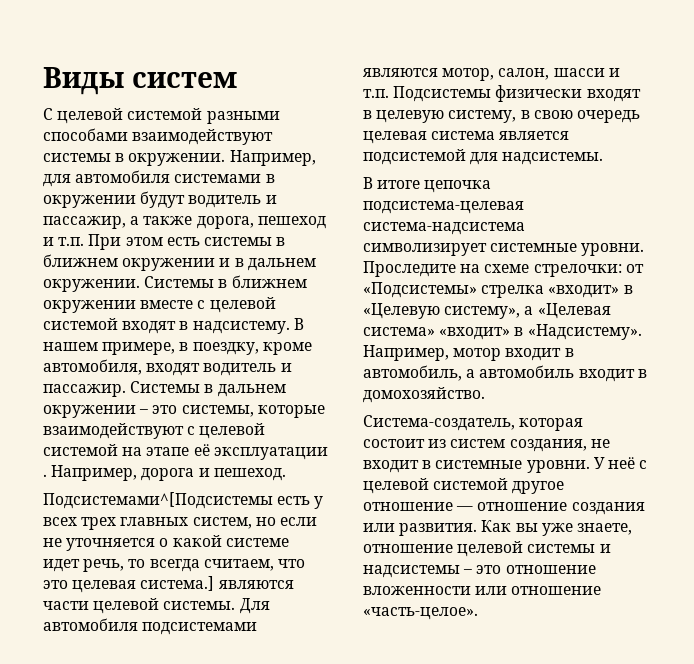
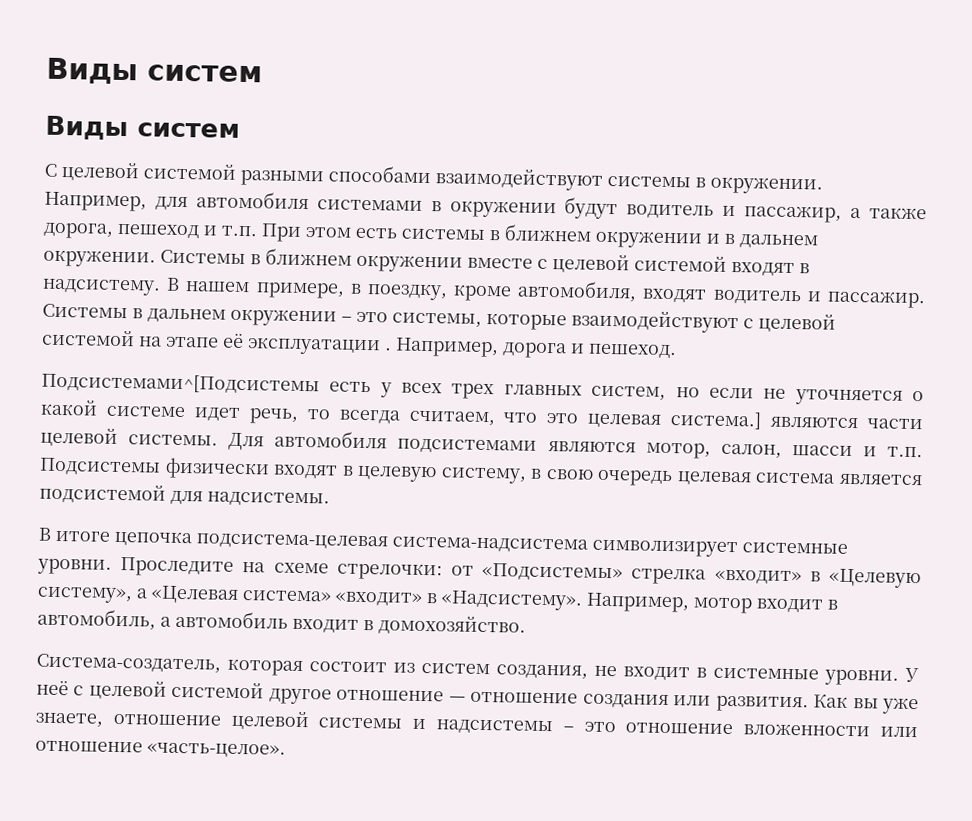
[43,67,237,95] Виды систем -> [46,57,263,85] [45,115,240,141] Виды систем // Виды систем

